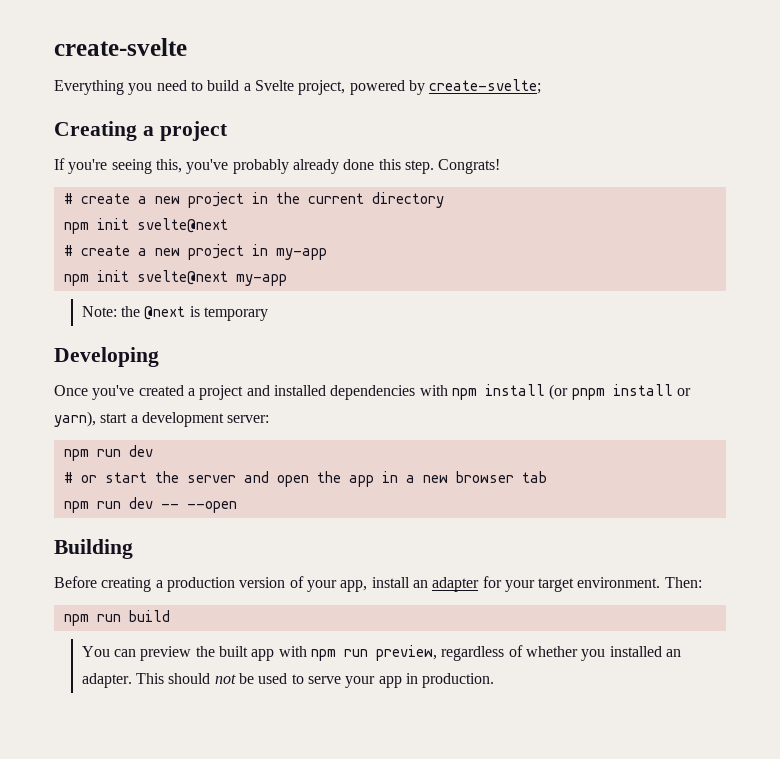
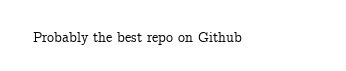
[54,38,187,56] [54,79,542,95] [54,121,228,141] [54,158,501,174] [63,192,444,208] [63,218,228,234] [63,244,327,260] [63,270,287,286] [81,306,268,321] [54,347,159,367] [54,384,691,400] [54,411,270,427] [63,445,153,461] [63,471,547,487] [63,497,237,513] [54,539,133,559] [54,576,702,592] [63,610,170,626] [81,645,681,661] [81,673,495,688] create-svelte // Everything you need to build a Svelte project, powered by create-svelte; // Creating a project // If you're seeing this, you've probably already done this step. Congrats! // # create a new project in the current directory // npm init svelte@next // # create a new project in my-app // npm init svelte@next my-app // Note: the @next is temporary // Developing // Once you've created a project and installed dependencies with npm install (or pnpm install or yarn), start a development server: // npm run dev // # or start the server and open the app in a new browser tab // npm run dev -- --open // Building // Before creating a production version of your app, install an adapter for your target environment. Then: // npm run build // You can preview the built app with npm run preview, regardless of whether you installed an adapter. This should not be used to serve your app in production. -> [33,32,242,45] Probably the best repo on Github

